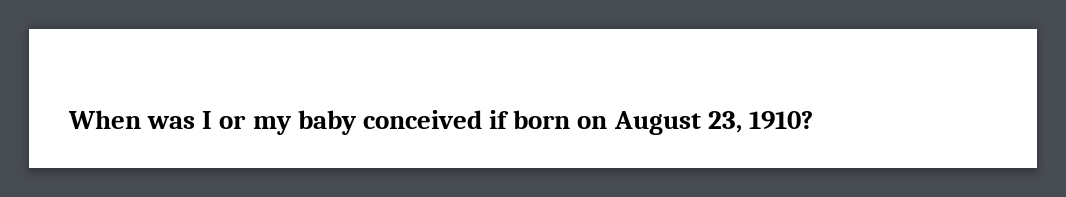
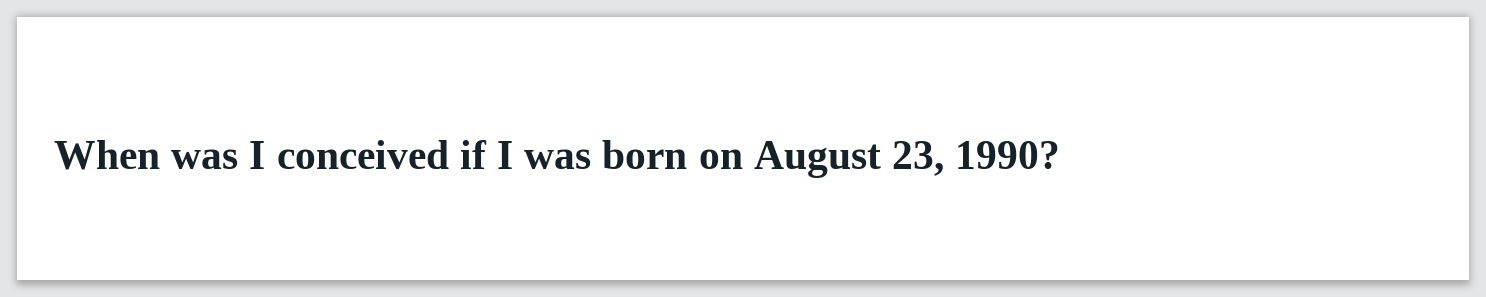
[219,110,510,135] or my baby conceived if -> [276,140,592,169] conceived if I was
[748,111,813,129] 1910? -> [955,141,1061,169] 1990?

